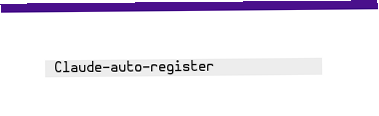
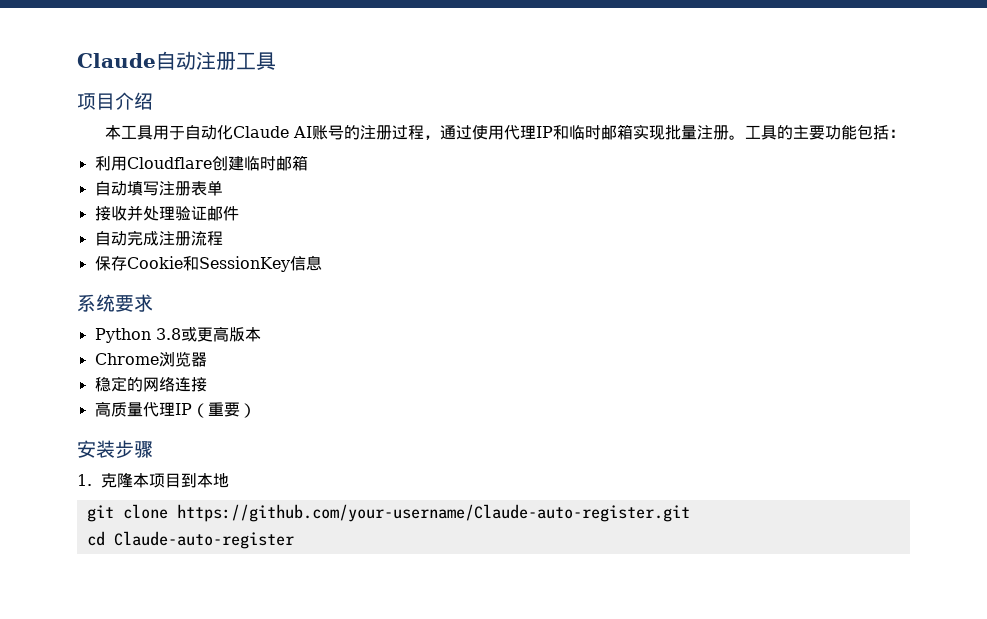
(53, 68) none -> [77,51,276,70] [77,92,153,110] [104,124,905,140] [94,155,308,171] [94,180,223,196] [94,205,239,221] [94,230,223,246] [94,255,322,272] [77,294,153,312] [94,326,261,343] [94,351,207,367] [94,376,207,392] [94,401,256,418] [77,440,153,459] [77,473,229,488] [86,504,690,522] [86,531,105,546] Claude自动注册工具 // 项目介绍 // 本工具用于自动化Claude AI账号的注册过程，通过使用代理IP和临时邮箱实现批量注册。工具的主要功能包括： // 利用Cloudflare创建临时邮箱 // 自动填写注册表单 // 接收并处理验证邮件 // 自动完成注册流程 // 保存Cookie和SessionKey信息 // 系统要求 // Python 3.8或更高版本 // Chrome浏览器 // 稳定的网络连接 // 高质量代理IP（重要） // 安装步骤 // 1.克隆本项目到本地 // git clone https://github.com/your-username/Claude-auto-register.git // cd

